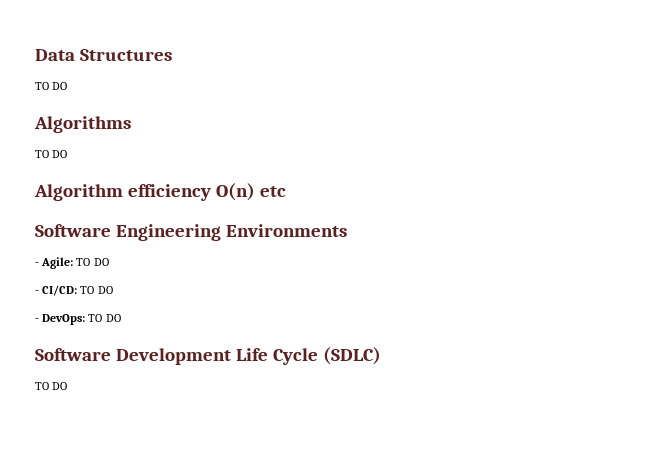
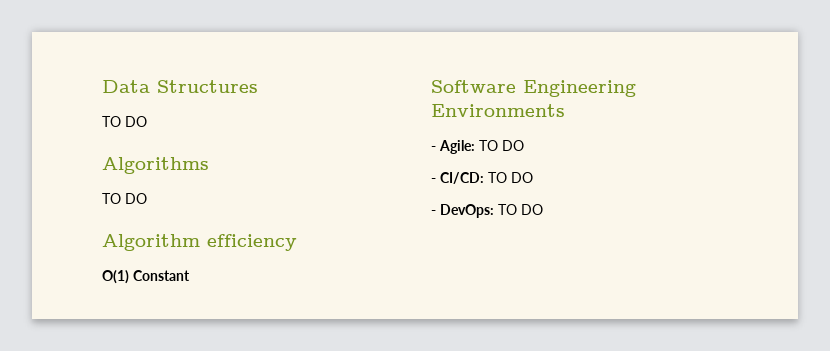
[215,183,286,201] O(n) etc -> [102,270,190,284] // O(1) Constant
[35,347,381,365] [35,382,68,390] // Software Development Life Cycle (SDLC) // TO DO -> (543, 209) none

